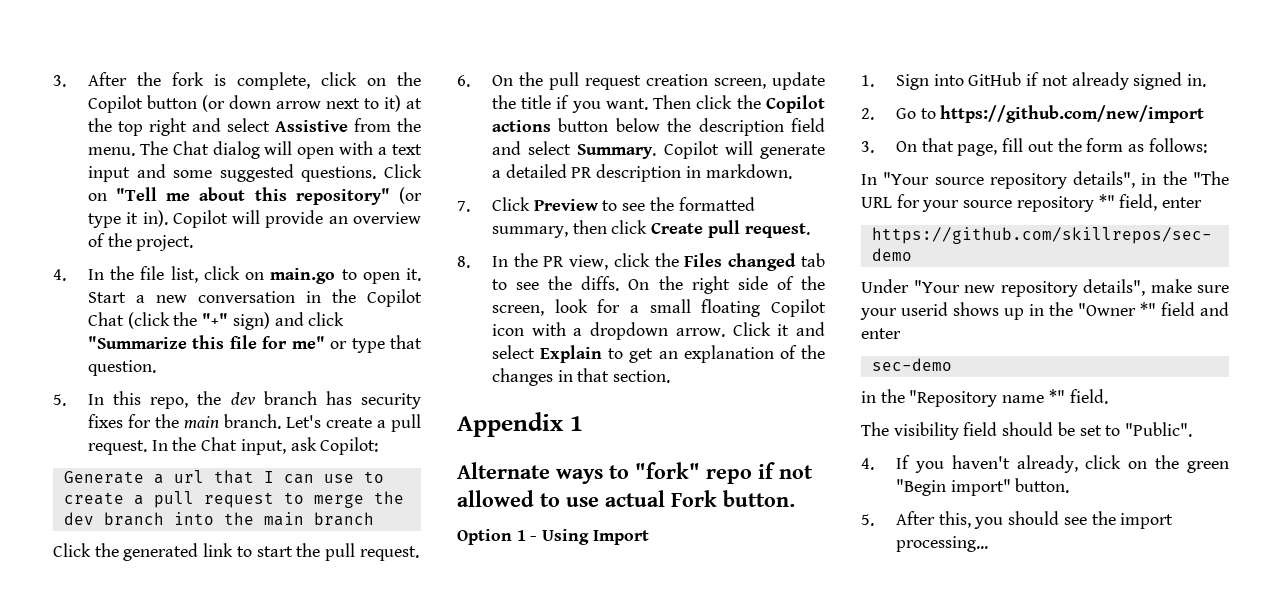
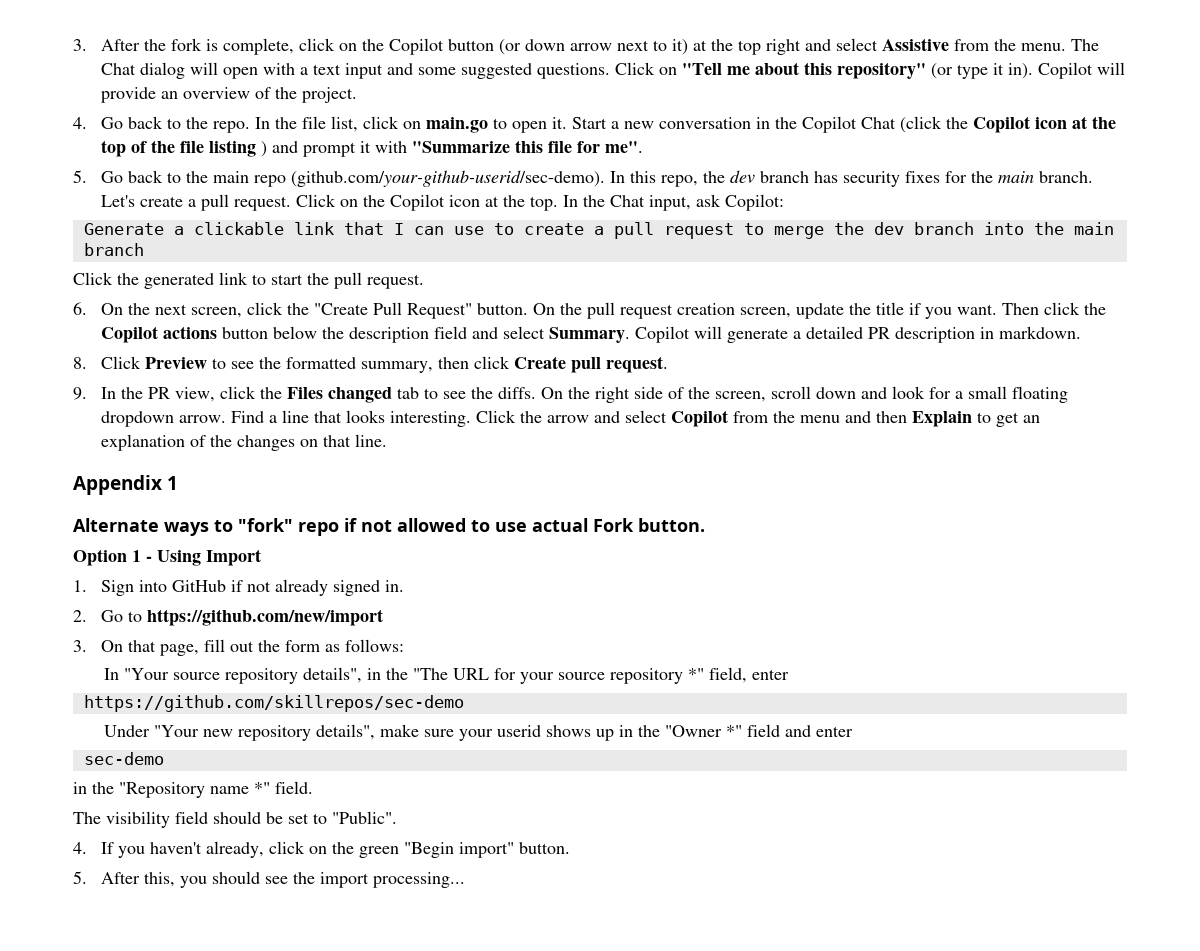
(66, 275) none -> [101,116,251,133] Go back to the repo.
[202,312,345,330] [87,335,422,353] [87,360,156,376] [53,394,66,406] "+" sign) and click "Summarize this file for me" or type that question. // 5. -> [973,116,1117,133] [101,140,644,157] [73,170,606,187] Copilot icon at the top of the file listing ) and prompt it with "Summarize this file for me". // 5. Go back to the main repo (github.com/your-github-userid/sec-demo).
(147, 447) none -> [296,194,559,211] Click on the Copilot icon at the top.
[173,470,204,483] url -> [193,222,334,235] clickable link
(543, 79) none -> [155,302,583,319] next screen, click the "Create Pull Request" button. On the
[457,201,470,212] 7. -> [73,357,87,369] 8.
[457,256,470,268] 8. -> [73,387,87,400] 9.
(544, 310) none -> [771,386,888,399] scroll down and
[771,299,826,317] [491,322,825,340] [491,345,535,359] Copilot icon with a dropdown arrow. Click it and select -> [101,410,908,427] dropdown arrow. Find a line that looks interesting. Click the arrow and select Copilot from the menu and then
[557,368,671,383] in that section. -> [300,434,388,447] on that line.

